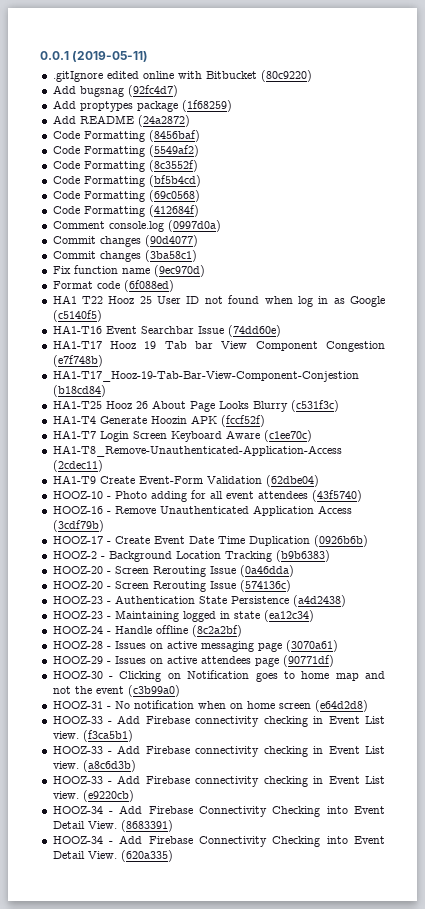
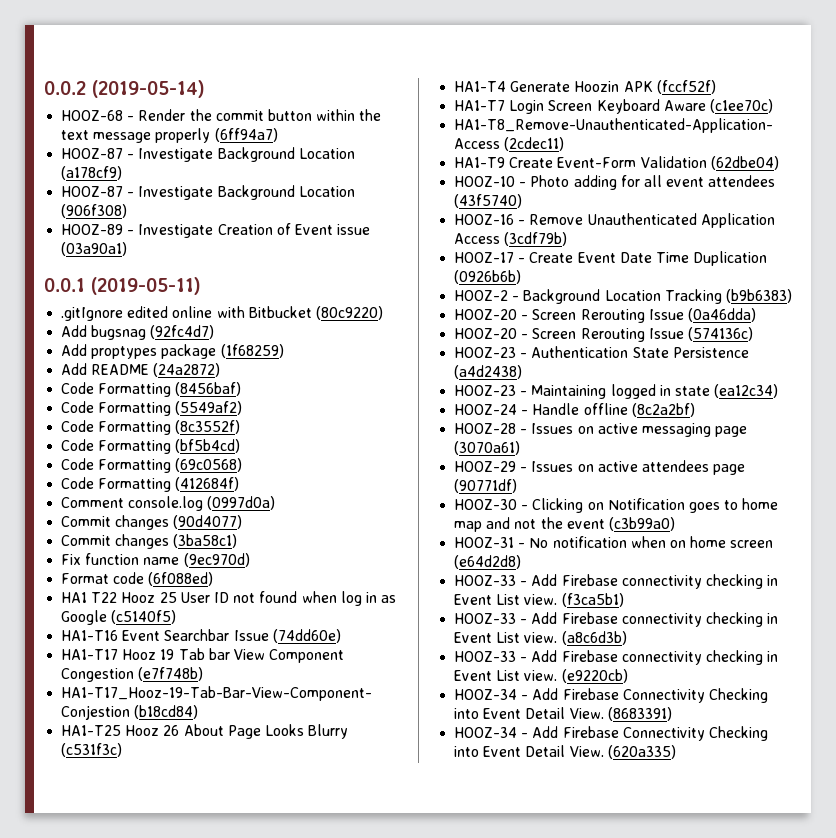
(40, 55) none -> [44,80,205,98] [61,109,382,121] [61,128,278,143] [61,147,355,162] [61,166,123,180] [61,185,355,200] [61,204,128,218] [61,223,371,238] [61,242,128,256] 0.0.2 (2019-05-14) // HOOZ-68 - Render the commit button within the text message properly (6ff94a7) // HOOZ-87 - Investigate Background Location (a178cf9) // HOOZ-87 - Investigate Background Location (906f308) // HOOZ-89 - Investigate Creation of Event issue (03a90a1) //

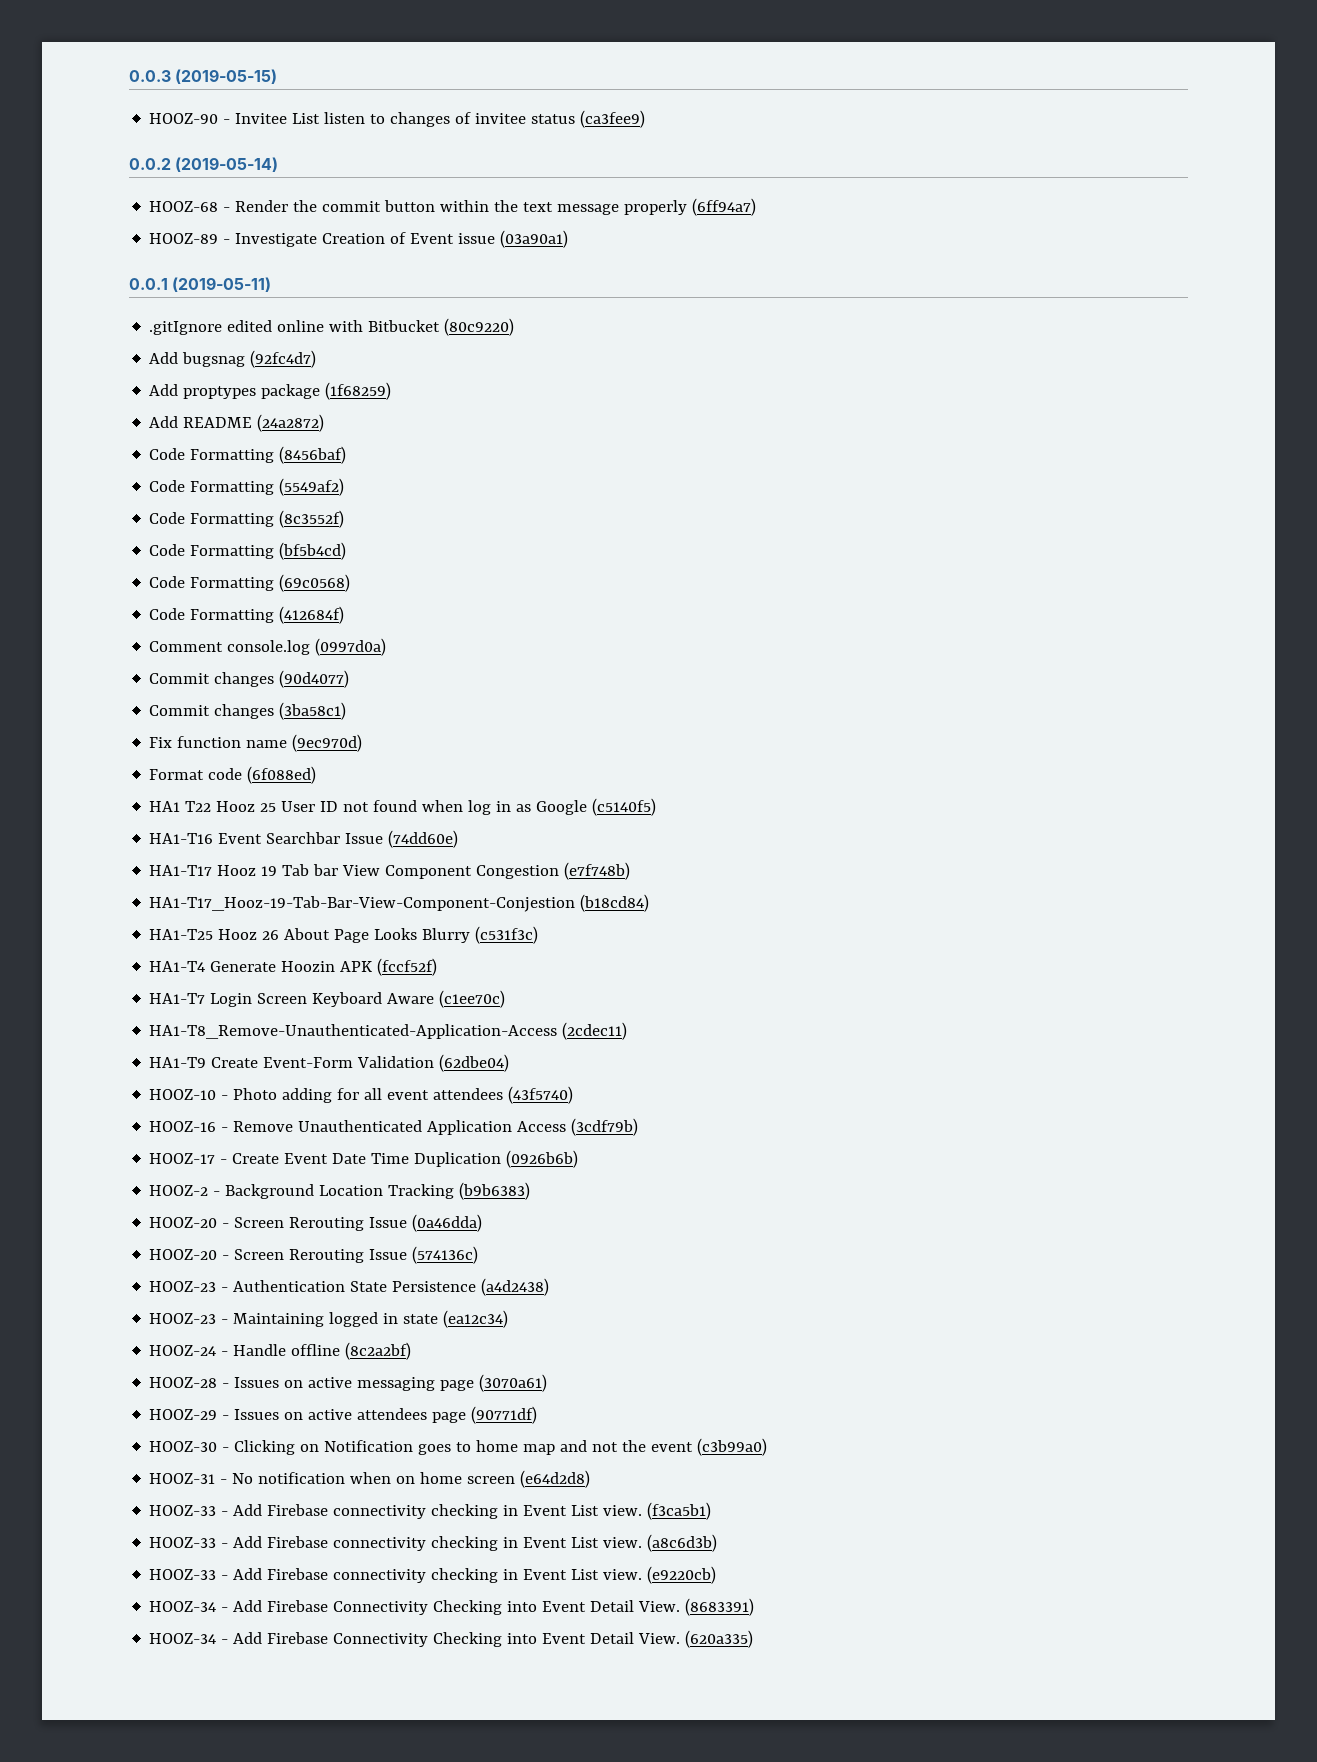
(44, 88) none -> [129,69,278,84] [149,110,646,128] 0.0.3 (2019-05-15) // HOOZ-90 - Invitee List listen to changes of invitee status (ca3fee9) //
[61,147,355,162] [61,166,123,180] [61,185,355,200] [61,204,128,218] // HOOZ-87 - Investigate Background Location (a178cf9) // HOOZ-87 - Investigate Background Location (906f308) -> (757, 207) none

